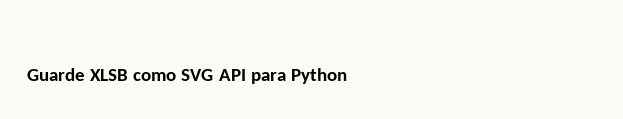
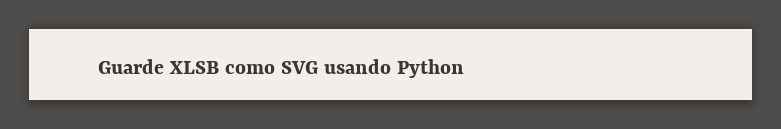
[218,69,286,84] API para -> [324,59,392,74] usando

